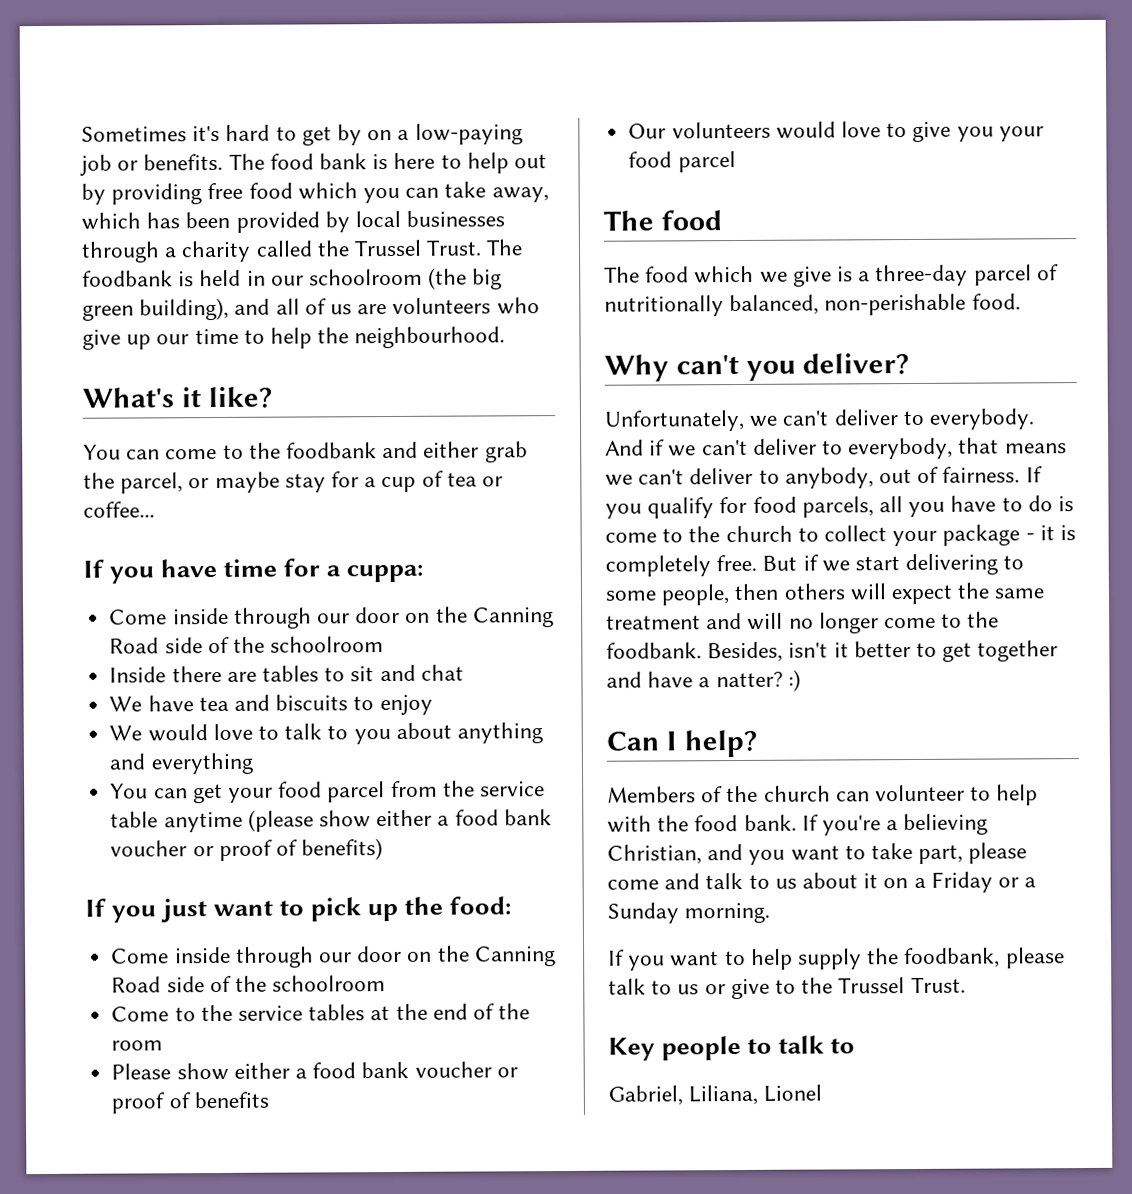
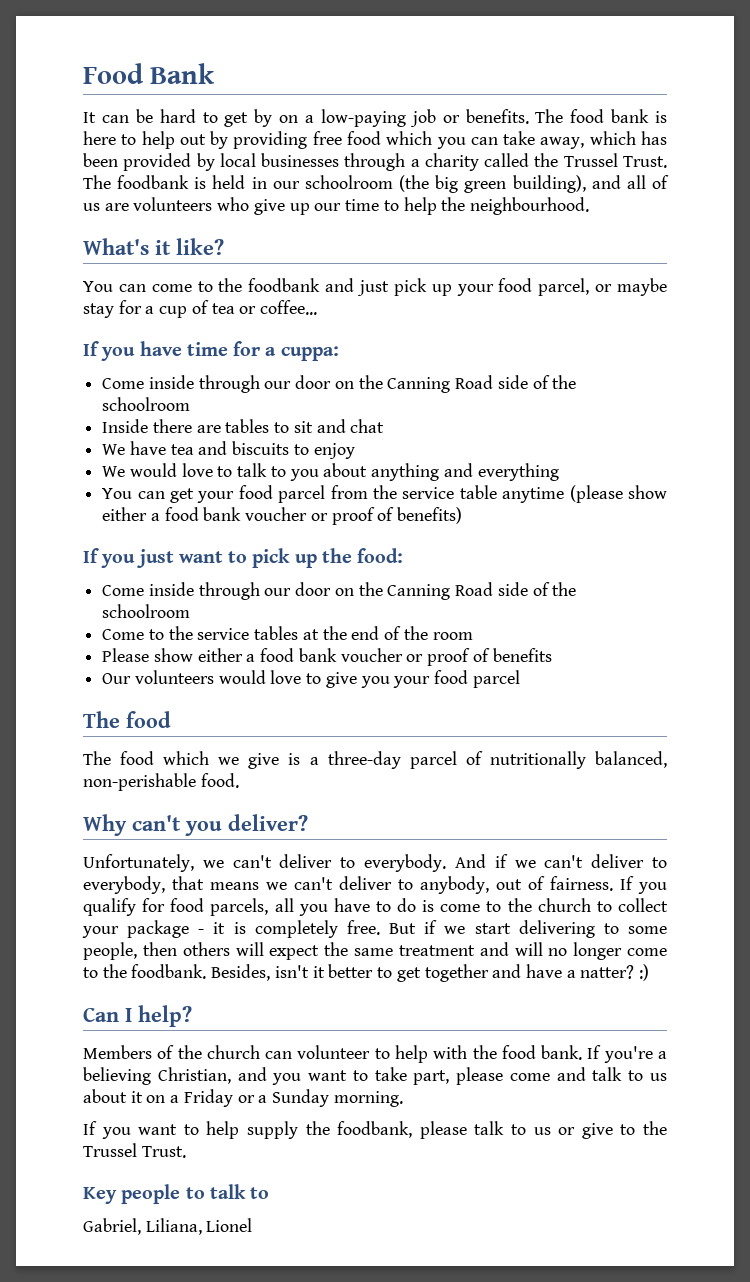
[81,125,221,142] Sometimes it's -> [83,63,216,84] [83,109,153,123] Food Bank // It can be
[423,441,528,463] [83,472,115,489] either grab the -> [357,278,533,296] just pick up your food

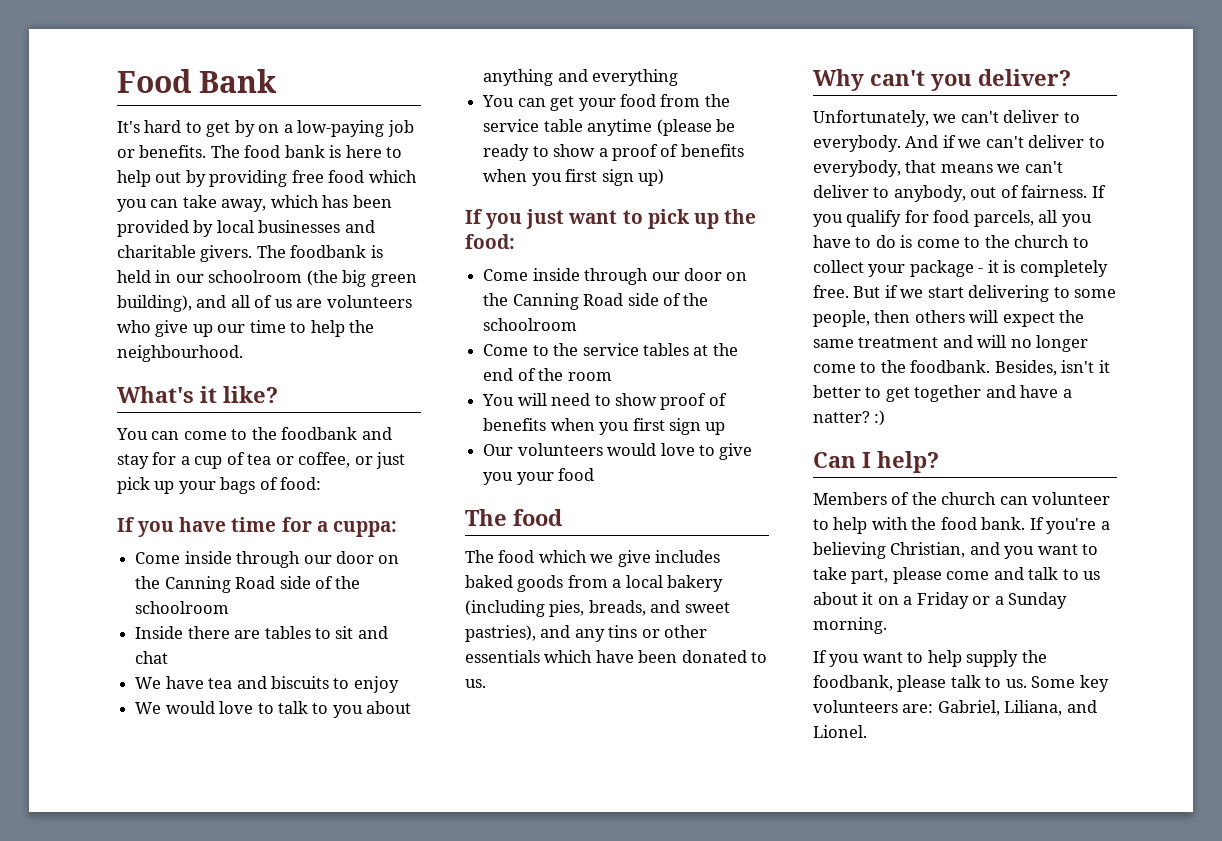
[83,109,153,123] It can be -> [117,121,140,133] It's
[344,153,667,171] through a charity called the Trussel Trust. -> [344,220,375,233] [117,245,253,262] and charitable givers.
[357,278,667,296] just pick up your food parcel, or maybe -> (392, 433) none
[260,300,318,315] coffee... -> [298,452,406,469] [117,477,322,494] coffee, or just pick up your bags of food:
[278,485,326,503] parcel -> (656, 100) none
[627,485,667,499] [102,507,463,525] show either a food bank voucher or proof of benefits) -> [715,119,735,132] [483,144,744,161] [483,169,664,186] be ready to show a proof of benefits when you first sign up)
[102,648,552,666] Please show either a food bank voucher or proof of benefits -> [482,393,727,410] [483,418,726,435] You will need to show proof of benefits when you first sign up
[472,670,520,688] parcel -> (595, 474) none
[288,751,667,769] [83,773,239,791] is a three-day parcel of nutritionally balanced, non-perishable food. -> [655,550,721,563] [465,575,724,592] [465,600,730,617] [465,625,708,642] [465,650,768,663] [465,679,486,688] includes baked goods from a local bakery (including pies, breads, and sweet pastries), and any tins or other essentials which have been donated to us.
[533,1121,668,1139] [83,1143,186,1158] [83,1184,270,1204] [83,1218,253,1235] us or give to the Trussel Trust. // Key people to talk to // Gabriel, Liliana, Lionel -> [1005,675,1109,692] [813,700,1097,716] [813,725,867,738] us. Some key volunteers are: Gabriel, Liliana, and Lionel.

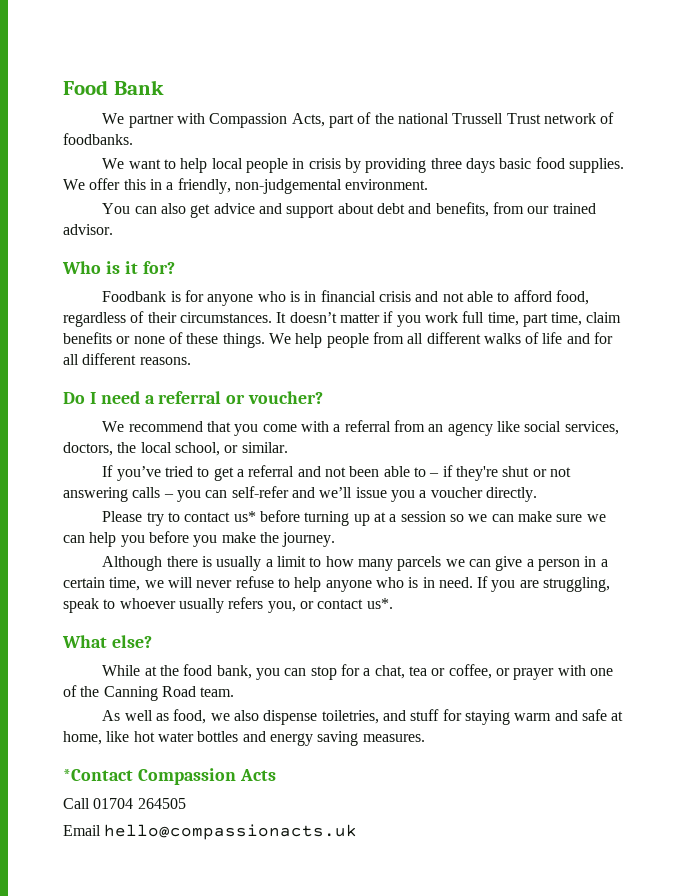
[117,120,414,137] [117,145,403,158] [117,170,417,187] [117,195,392,212] [117,220,375,237] [117,245,383,262] [117,270,417,287] [117,295,412,312] [117,320,375,337] [117,345,243,362] [117,386,278,403] [116,427,392,440] [117,452,406,469] [117,477,322,494] [117,517,397,537] [135,551,400,568] [135,576,361,593] [135,601,230,614] [135,626,388,639] [135,651,169,664] [135,676,399,693] [135,701,412,718] [483,69,679,86] [482,94,730,111] [483,119,735,136] [483,144,744,161] [483,169,664,186] [465,209,756,229] [465,234,515,249] [483,268,748,285] [483,293,709,310] [483,318,578,331] [483,343,738,356] [483,368,612,381] [482,393,727,410] [483,418,726,435] [483,443,753,460] [483,468,595,485] [465,509,562,526] [465,550,721,567] [465,575,724,592] [465,600,730,617] [465,625,708,642] [465,650,768,663] [465,679,486,688] [813,69,1071,91] [813,110,1080,127] [813,135,1105,152] [813,160,1063,177] [813,185,1106,202] [813,210,1092,227] [813,235,1089,248] [813,260,1108,277] [813,285,1117,302] [813,310,1085,327] [813,335,1089,352] [813,360,1110,376] [813,385,1072,402] [813,410,886,426] [813,451,939,473] [813,492,1111,505] [813,517,1110,534] [813,542,1099,559] [813,567,1101,584] [813,592,1068,609] [813,617,887,634] [813,650,1047,667] [813,675,1109,692] [813,700,1097,716] [813,725,867,738] It's hard to get by on a low-paying job or benefits. The food bank is here to help out by providing free food which you can take away, which has been provided by local businesses and charitable givers. The foodbank is held in our schoolroom (the big green building), and all of us are volunteers who give up our time to help the neighbourhood. // What's it like? // You can come to the foodbank and stay for a cup of tea or coffee, or just pick up your bags of food: // If you have time for a cuppa: // Come inside through our door on the Canning Road side of the schoolroom // Inside there are tables to sit and chat // We have tea and biscuits to enjoy // We would love to talk to you about anything and everything // You can get your food from the service table anytime (please be ready to show a proof of benefits when you first sign up) // If you just want to pick up the food: // Come inside through our door on the Canning Road side of the schoolroom // Come to the service tables at the end of the room // You will need to show proof of benefits when you first sign up // Our volunteers would love to give you your food // The food // The food which we give includes baked goods from a local bakery (including pies, breads, and sweet pastries), and any tins or other essentials which have been donated to us. // Why can't you deliver? // Unfortunately, we can't deliver to everybody. And if we can't deliver to everybody, that means we can't deliver to anybody, out of fairness. If you qualify for food parcels, all you have to do is come to the church to collect your package - it is completely free. But if we start delivering to some people, then others will expect the same treatment and will no longer come to the foodbank. Besides, isn't it better to get together and have a natter? :) // Can I help? // Members of the church can volunteer to help with the food bank. If you're a believing Christian, and you want to take part, please come and talk to us about it on a Friday or a Sunday morning. // If you want to help supply the foodbank, please talk to us. Some key volunteers are: Gabriel, Liliana, and Lionel. -> [102,112,615,128] [63,133,133,145] [102,157,624,173] [63,178,429,194] [102,202,596,218] [63,224,113,235] [62,261,175,274] [102,290,589,306] [63,311,622,327] [63,332,614,348] [63,353,191,365] [63,391,324,404] [102,420,619,436] [63,442,288,456] [102,465,571,481] [63,486,537,502] [102,510,606,526] [63,531,336,547] [102,556,608,571] [63,576,611,592] [63,597,393,613] [62,635,152,648] [102,664,613,680] [63,685,235,701] [102,709,624,725] [63,731,425,746] [63,768,276,785] [63,798,186,809] [63,824,358,840] We partner with Compassion Acts, part of the national Trussell Trust network of foodbanks. // We want to help local people in crisis by providing three days basic food supplies. We offer this in a friendly, non-judgemental environment. // You can also get advice and support about debt and benefits, from our trained advisor. // Who is it for? // Foodbank is for anyone who is in financial crisis and not able to afford food, regardless of their circumstances. It doesn’t matter if you work full time, part time, claim benefits or none of these things. We help people from all different walks of life and for all different reasons. // Do I need a referral or voucher? // We recommend that you come with a referral from an agency like social services, doctors, the local school, or similar. // If you’ve tried to get a referral and not been able to – if they're shut or not answering calls – you can self-refer and we’ll issue you a voucher directly. // Please try to contact us* before turning up at a session so we can make sure we can help you before you make the journey. // Although there is usually a limit to how many parcels we can give a person in a certain time, we will never refuse to help anyone who is in need. If you are struggling, speak to whoever usually refers you, or contact us*. // What else? // While at the food bank, you can stop for a chat, tea or coffee, or prayer with one of the Canning Road team. // As well as food, we also dispense toiletries, and stuff for staying warm and safe at home, like hot water bottles and energy saving measures. // *Contact Compassion Acts // Call 01704 264505 // Email hello@compassionacts.uk

